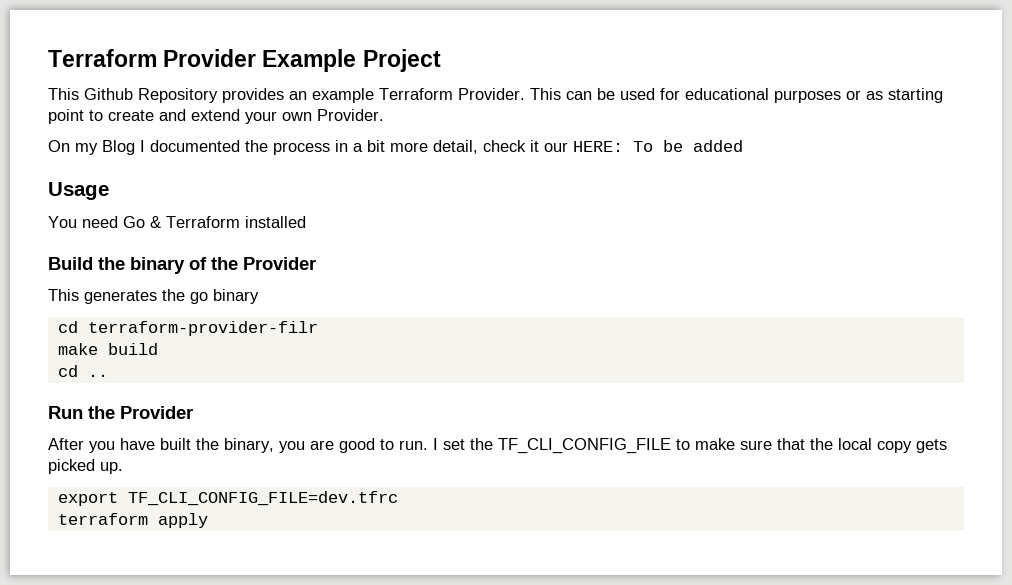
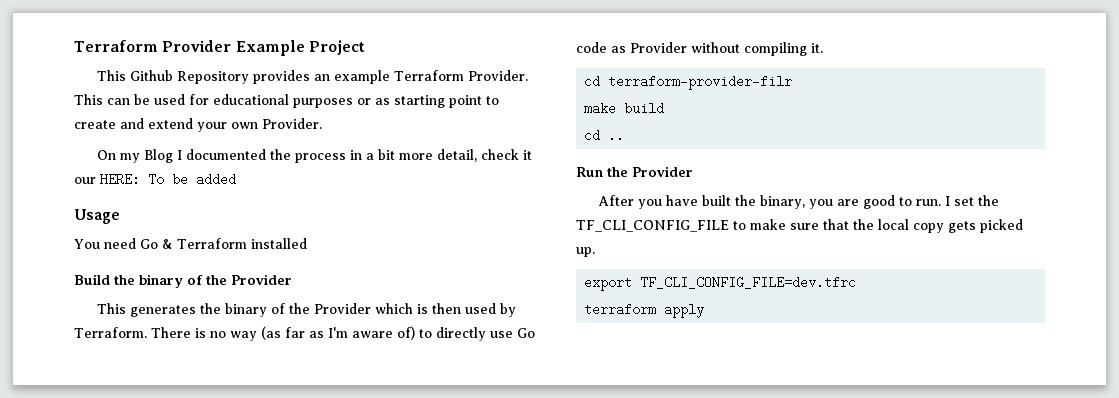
[190,289,259,304] go binary -> [225,303,517,317] [74,326,535,341] [576,42,823,56] binary of the Provider which is then used by Terraform. There is no way (as far as I'm aware of) to directly use Go code as Provider without compiling it.

